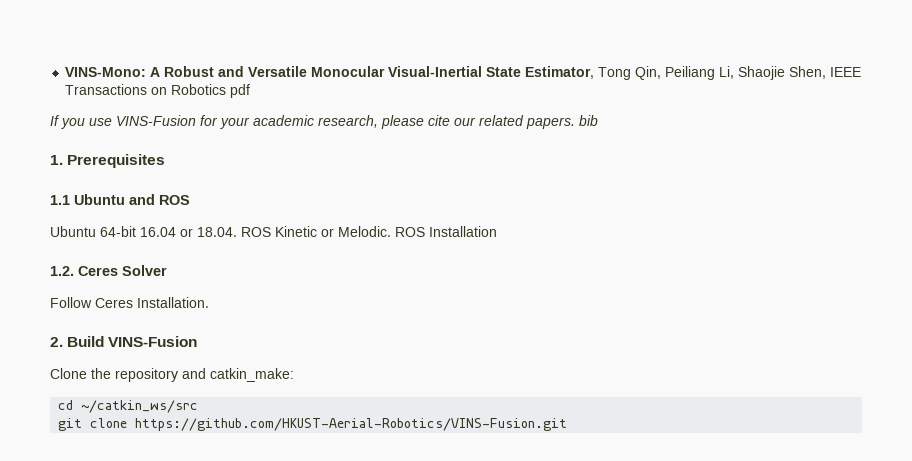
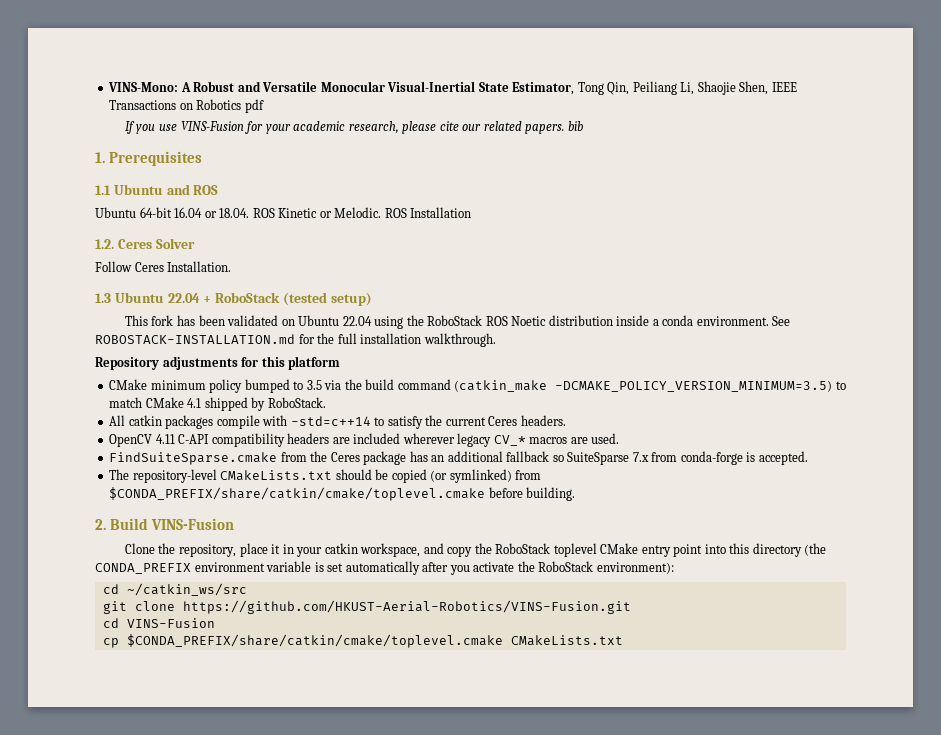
(209, 302) none -> [95,292,372,306] [124,315,791,329] [95,333,496,347] [95,356,341,370] [109,379,846,393] [109,397,326,411] [109,415,566,429] [109,433,620,447] [109,451,808,465] [109,469,542,483] [109,487,576,501] // 1.3 Ubuntu 22.04 + RoboStack (tested setup) // This fork has been validated on Ubuntu 22.04 using the RoboStack ROS Noetic distribution inside a conda environment. See ROBOSTACK-INSTALLATION.md for the full installation walkthrough. // Repository adjustments for this platform // CMake minimum policy bumped to 3.5 via the build command (catkin_make -DCMAKE_POLICY_VERSION_MINIMUM=3.5) to match CMake 4.1 shipped by RoboStack. // All catkin packages compile with -std=c++14 to satisfy the current Ceres headers. // OpenCV 4.11 C-API compatibility headers are included wherever legacy CV_* macros are used. // FindSuiteSparse.cmake from the Ceres package has an additional fallback so SuiteSparse 7.x from conda-forge is accepted. // The repository-level CMakeLists.txt should be copied (or symlinked) from $CONDA_PREFIX/share/catkin/cmake/toplevel.cmake before building.
[115,368,294,382] repository and catkin_make: -> [178,543,827,557] [95,561,674,575] repository, place it in your catkin workspace, and copy the RoboStack toplevel CMake entry point into this directory (the CONDA_PREFIX environment variable is set automatically after you activate the RoboStack environment):
(568, 424) none -> [102,618,215,628] [102,634,623,648] // cd VINS-Fusion // cp $CONDA_PREFIX/share/catkin/cmake/toplevel.cmake CMakeLists.txt

